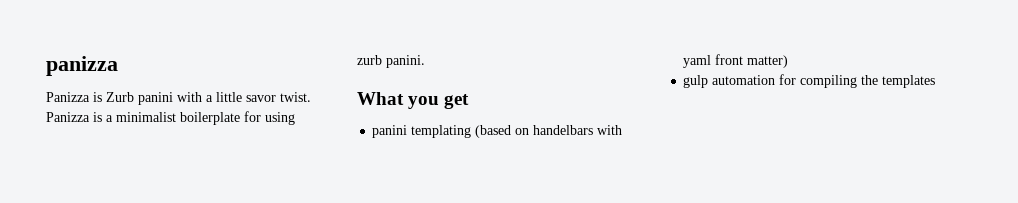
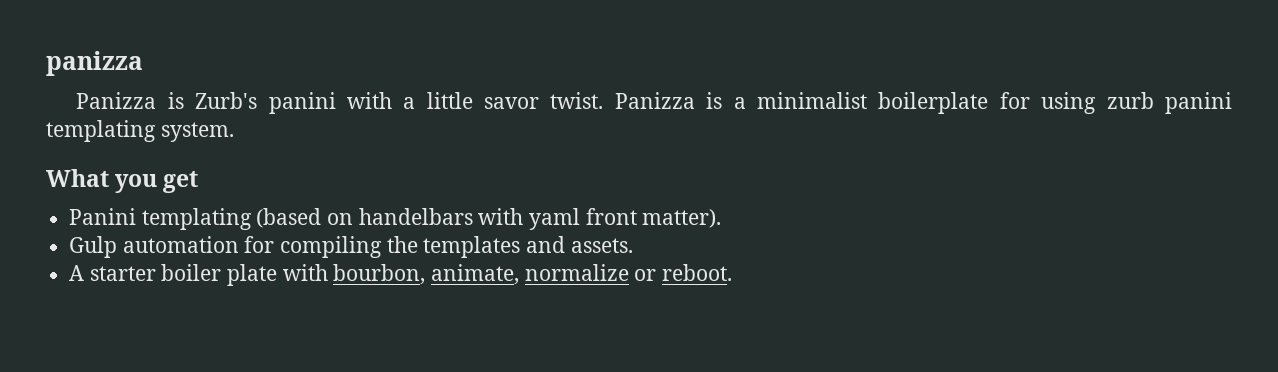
[106,92,134,102] Zurb -> [195,92,258,109] Zurb's
[386,55,425,68] panini. -> [1165,92,1232,114] [46,120,234,142] panini templating system.
[372,125,408,138] panini -> [69,208,137,225] Panini
[747,55,789,68] [683,75,709,88] matter) // gulp -> [642,209,722,228] [69,236,118,258] matter). // Gulp
(936, 81) none -> [526,236,633,253] [69,264,733,286] and assets. // A starter boiler plate with bourbon, animate, normalize or reboot.

